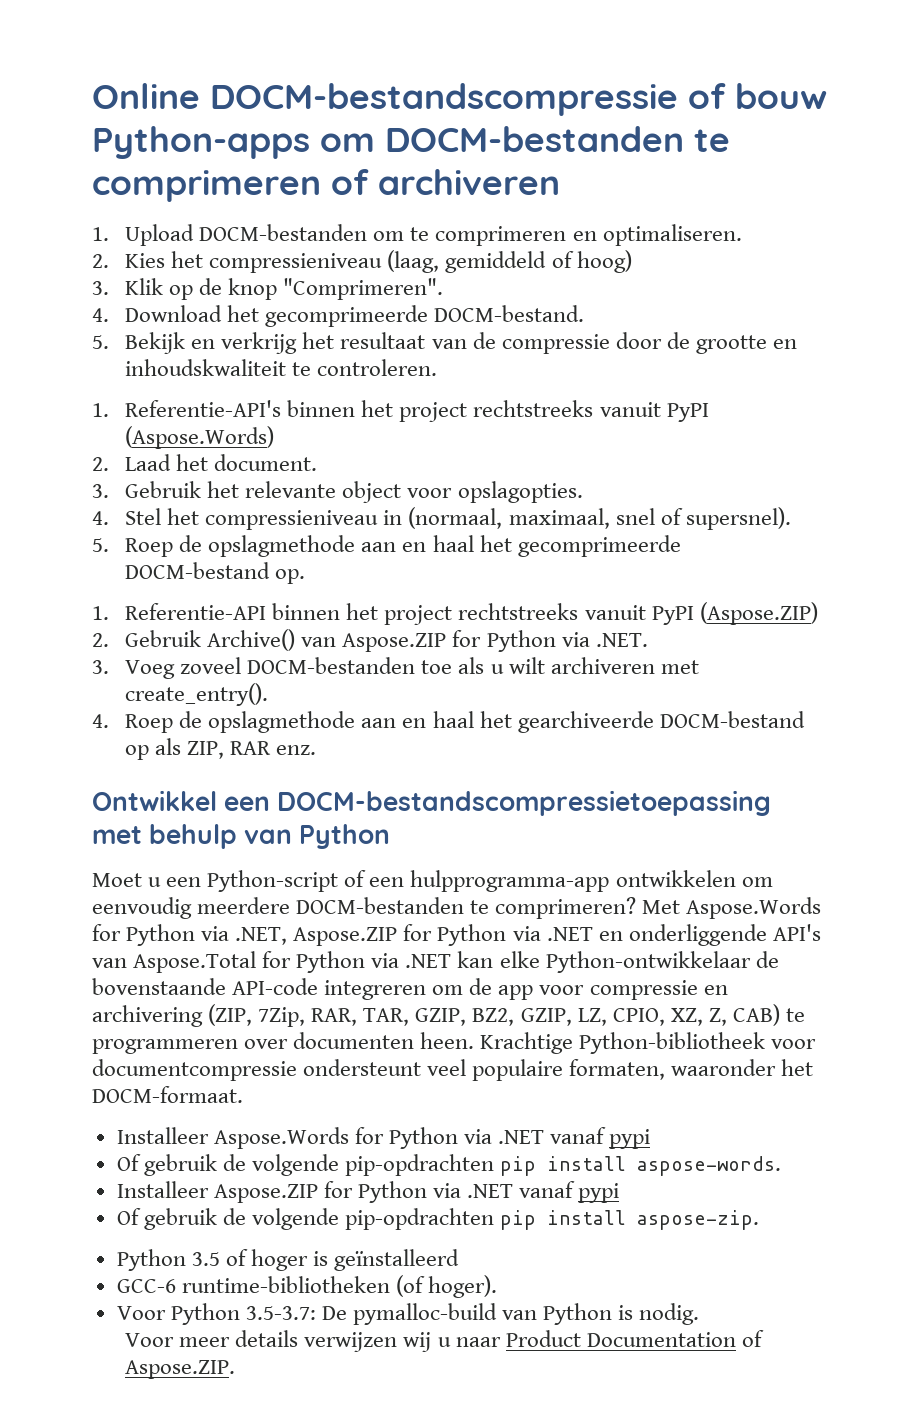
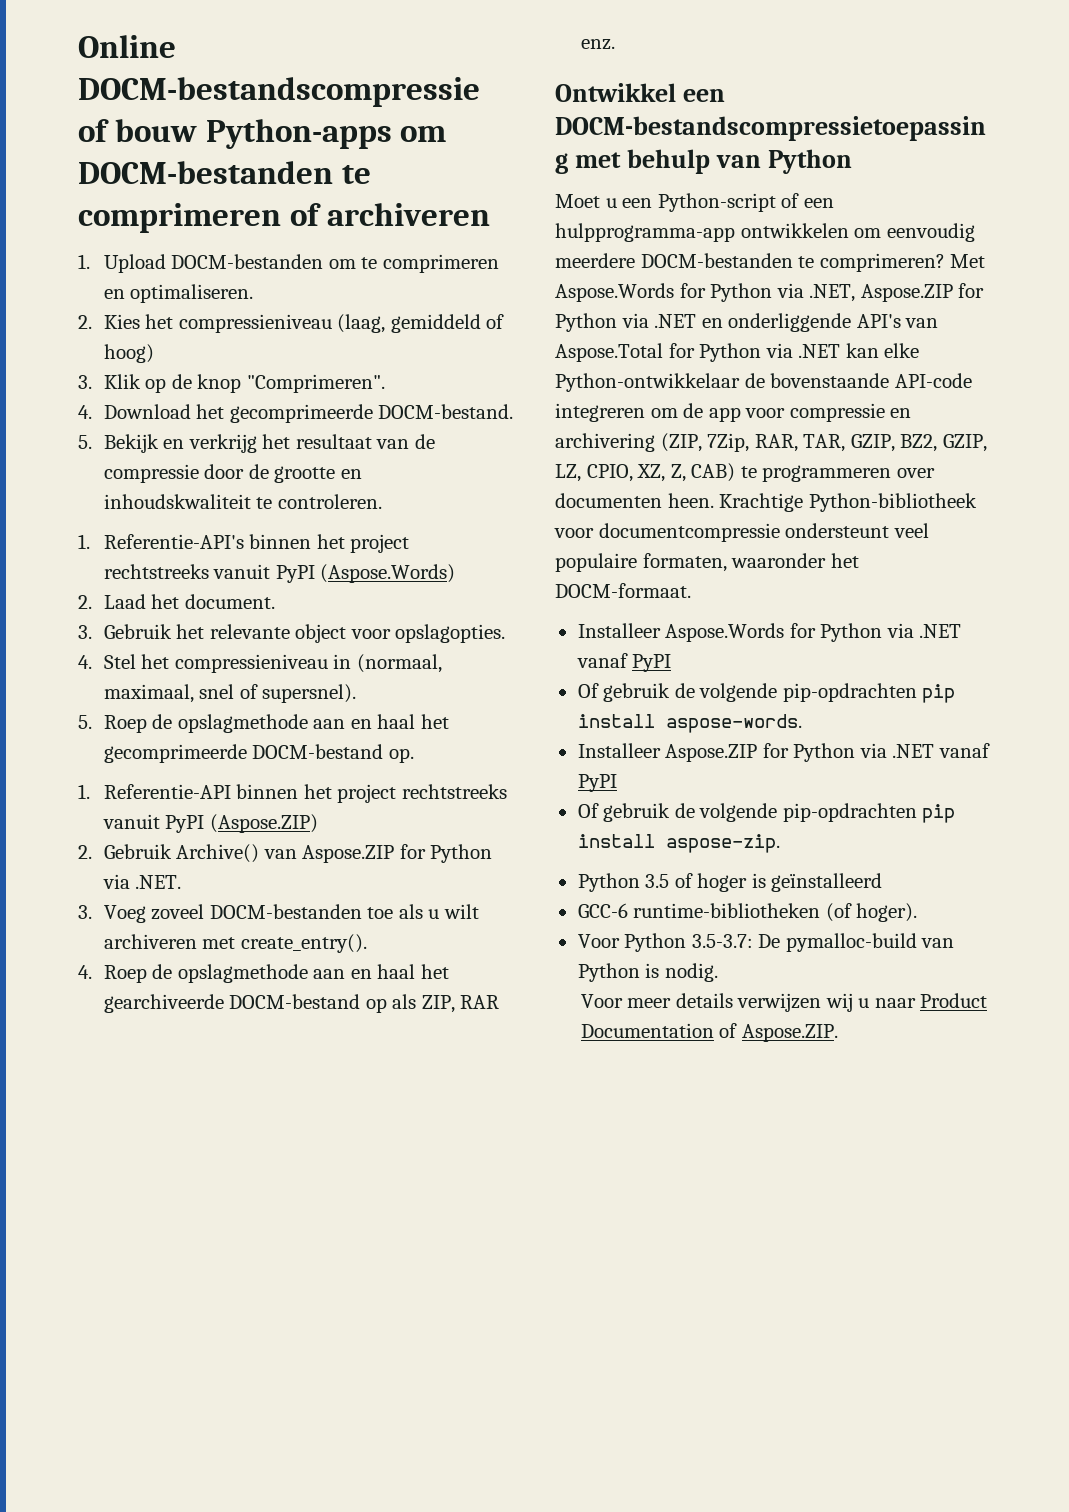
[609,1129,651,1149] pypi -> [632,654,672,672] PyPI
[578,1183,620,1203] pypi -> [577,774,617,792] PyPI

